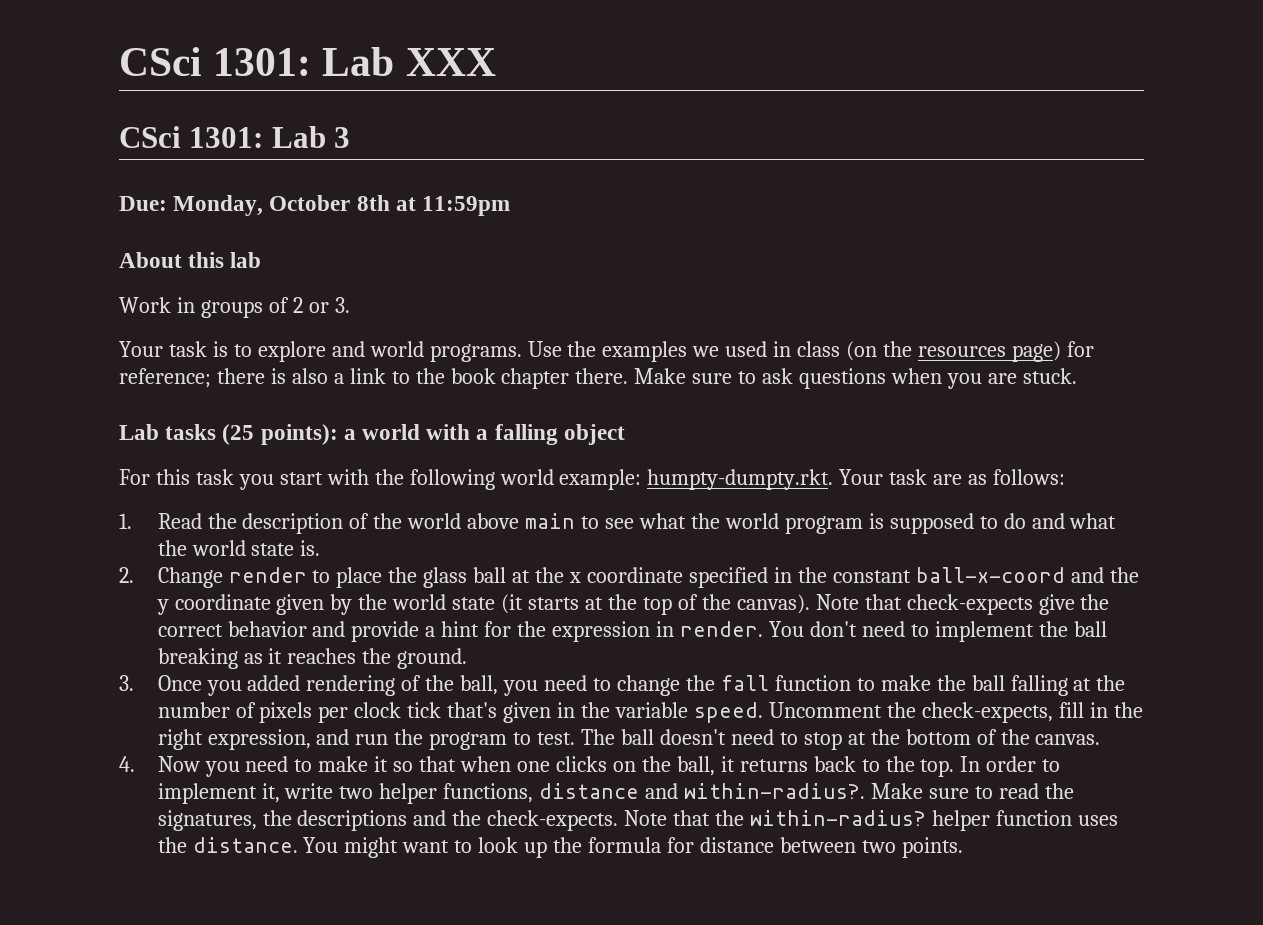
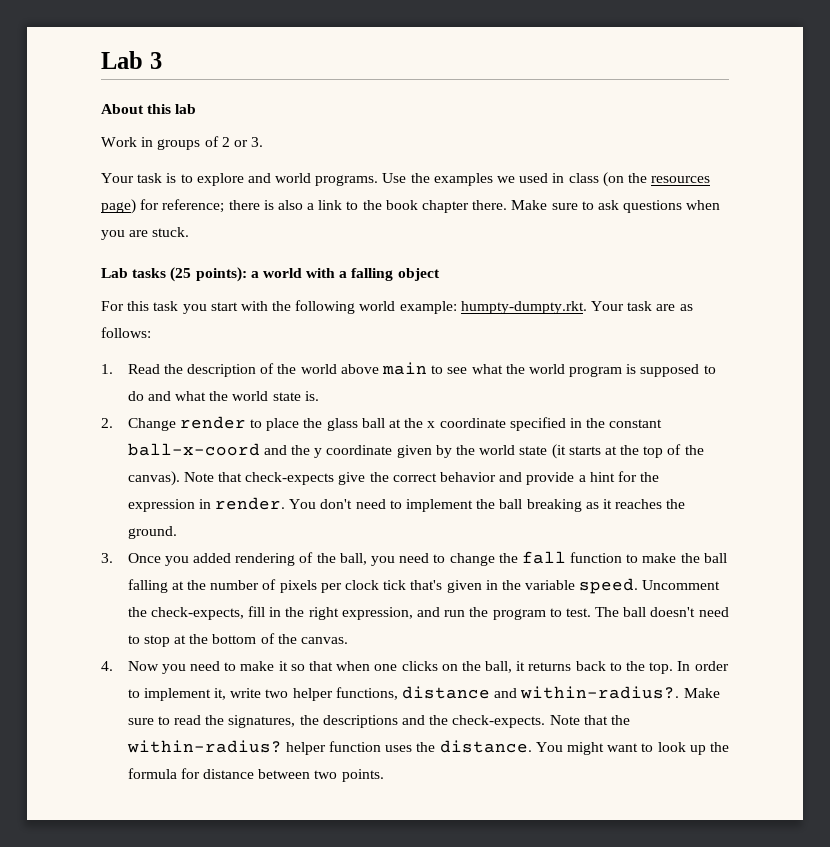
[119,47,496,76] [119,126,351,148] [119,195,511,216] CSci 1301: Lab XXX // CSci 1301: Lab 3 // Due: Monday, October 8th at 11:59pm -> [101,51,162,69] Lab 3

